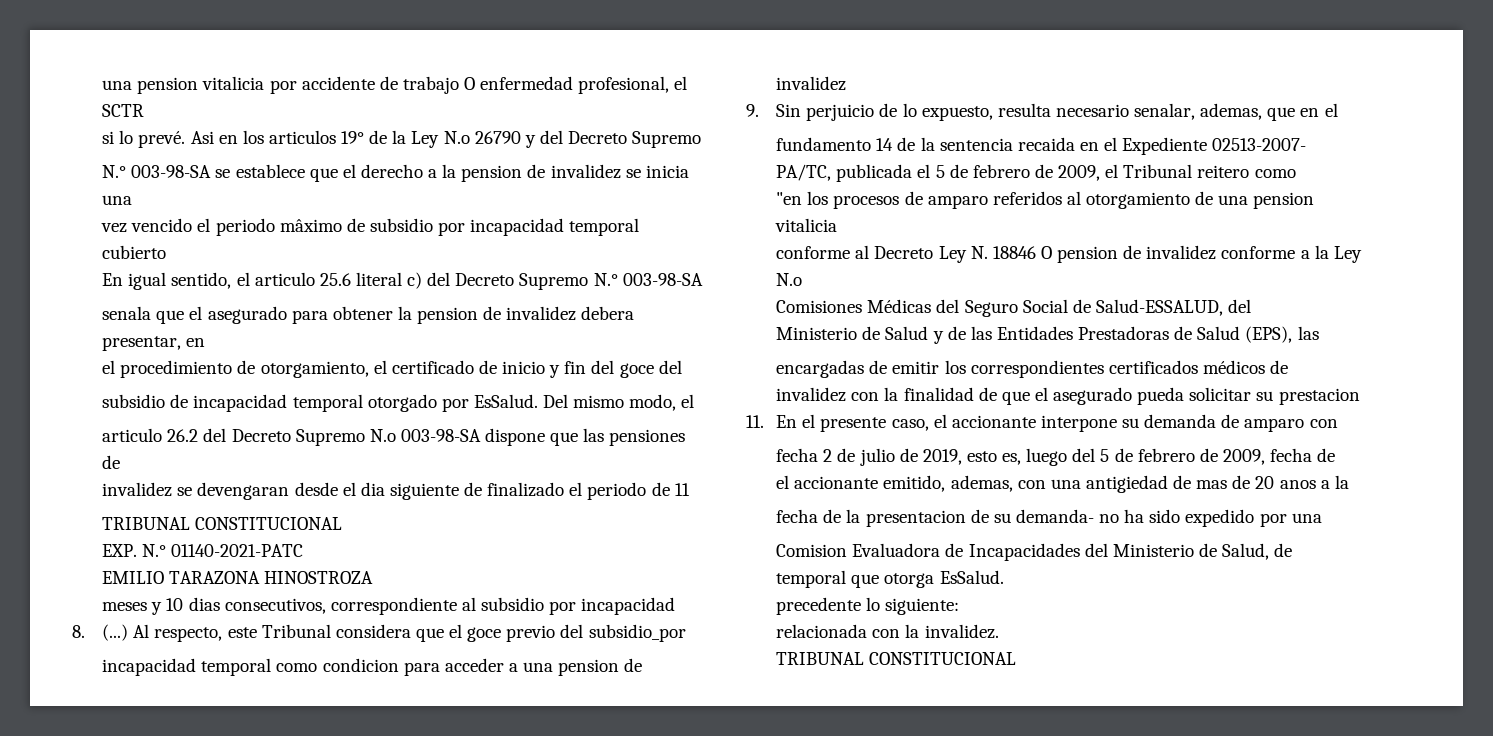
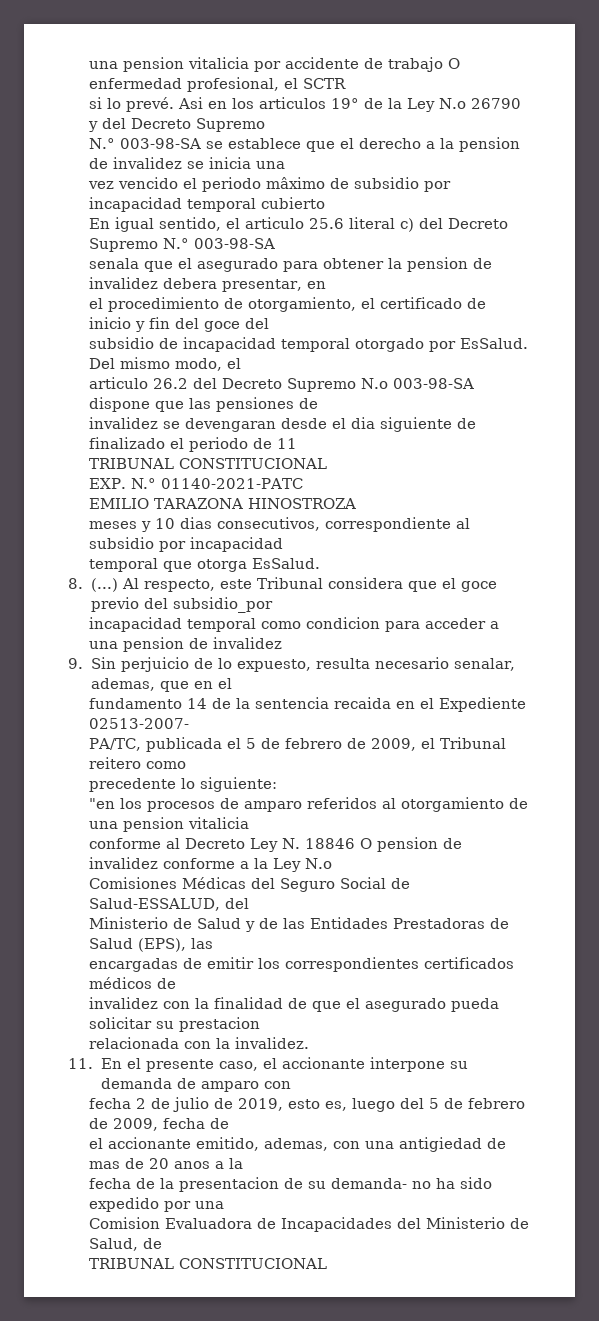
(676, 606) none -> [88,558,320,572] // temporal que otorga EsSalud.
(1296, 173) none -> [88,777,277,792] // precedente lo siguiente:
(1360, 396) none -> [88,1037,309,1049] // relacionada con la invalidez.
[776,570,1004,588] [776,597,960,615] [776,624,999,639] // temporal que otorga EsSalud. // precedente lo siguiente: // relacionada con la invalidez. -> (162, 1243) none

